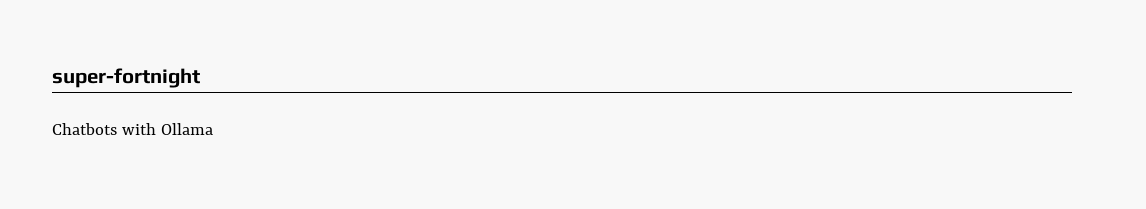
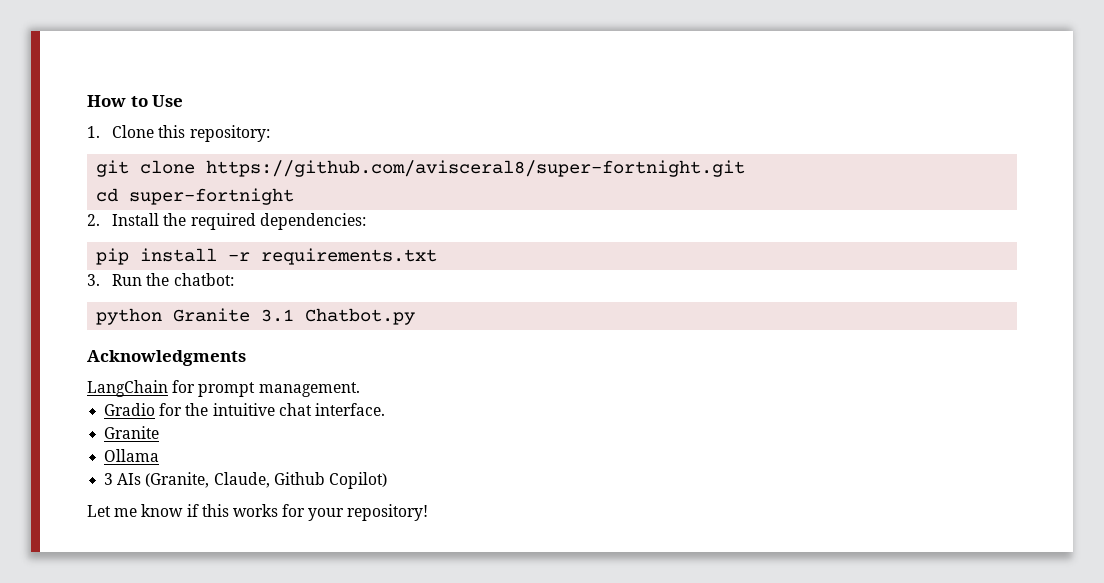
[52,68,200,88] [52,123,213,135] super-fortnight // Chatbots with Ollama -> [87,95,184,107] [87,125,270,142] [96,160,746,177] [96,188,295,205] [87,213,366,230] [96,248,438,265] [87,273,234,286] [96,308,416,325] [87,350,246,366] [87,380,360,397] [104,403,385,416] [104,426,160,439] [104,449,160,462] [104,472,387,489] [87,504,429,521] How to Use // 1. Clone this repository: // git clone https://github.com/avisceral8/super-fortnight.git // cd super-fortnight // 2. Install the required dependencies: // pip install -r requirements.txt // 3. Run the chatbot: // python Granite 3.1 Chatbot.py // Acknowledgments // LangChain for prompt management. // Gradio for the intuitive chat interface. // Granite // Ollama // 3 AIs (Granite, Claude, Github Copilot) // Let me know if this works for your repository!

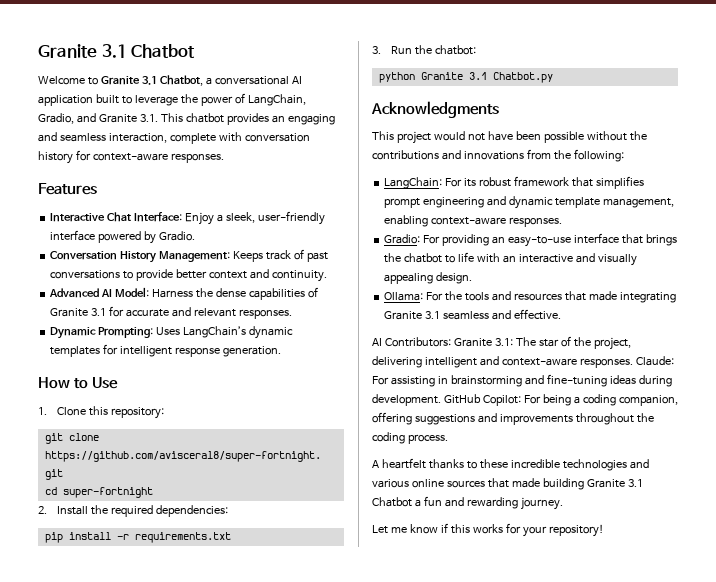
(87, 101) none -> [38,44,196,58] [38,75,302,86] [38,93,306,106] [38,113,335,125] [38,132,310,144] [38,150,224,164] [38,183,97,195] [50,211,325,225] [50,230,196,244] [50,249,328,263] [50,269,327,282] [49,287,318,300] [50,306,292,319] [50,326,293,339] [50,344,281,357] Granite 3.1 Chatbot // Welcome to Granite 3.1 Chatbot, a conversational AI application built to leverage the power of LangChain, Gradio, and Granite 3.1. This chatbot provides an engaging and seamless interaction, complete with conversation history for context-aware responses. // Features // Interactive Chat Interface: Enjoy a sleek, user-friendly interface powered by Gradio. // Conversation History Management: Keeps track of past conversations to provide better context and continuity. // Advanced AI Model: Harness the dense capabilities of Granite 3.1 for accurate and relevant responses. // Dynamic Prompting: Uses LangChain’s dynamic templates for intelligent response generation. //
[87,380,360,397] [104,403,385,416] [104,426,160,439] [104,449,160,462] [104,472,387,489] LangChain for prompt management. // Gradio for the intuitive chat interface. // Granite // Ollama // 3 AIs (Granite, Claude, Github Copilot) -> [372,131,647,144] [372,149,624,162] [384,176,644,189] [384,196,674,209] [384,215,563,227] [384,233,677,247] [384,252,637,266] [384,272,473,284] [384,291,676,303] [384,309,561,320] [372,336,631,350] [372,356,674,368] [372,374,672,387] [372,394,678,406] [372,412,654,425] [372,432,448,444] [372,458,649,471] [372,478,643,490] [372,496,563,510] This project would not have been possible without the contributions and innovations from the following: // LangChain: For its robust framework that simplifies prompt engineering and dynamic template management, enabling context-aware responses. // Gradio: For providing an easy-to-use interface that brings the chatbot to life with an interactive and visually appealing design. // Ollama: For the tools and resources that made integrating Granite 3.1 seamless and effective. // AI Contributors: Granite 3.1: The star of the project, delivering intelligent and context-aware responses. Claude: For assisting in brainstorming and fine-tuning ideas during development. GitHub Copilot: For being a coding companion, offering suggestions and improvements throughout the coding process. // A heartfelt thanks to these incredible technologies and various online sources that made building Granite 3.1 Chatbot a fun and rewarding journey.

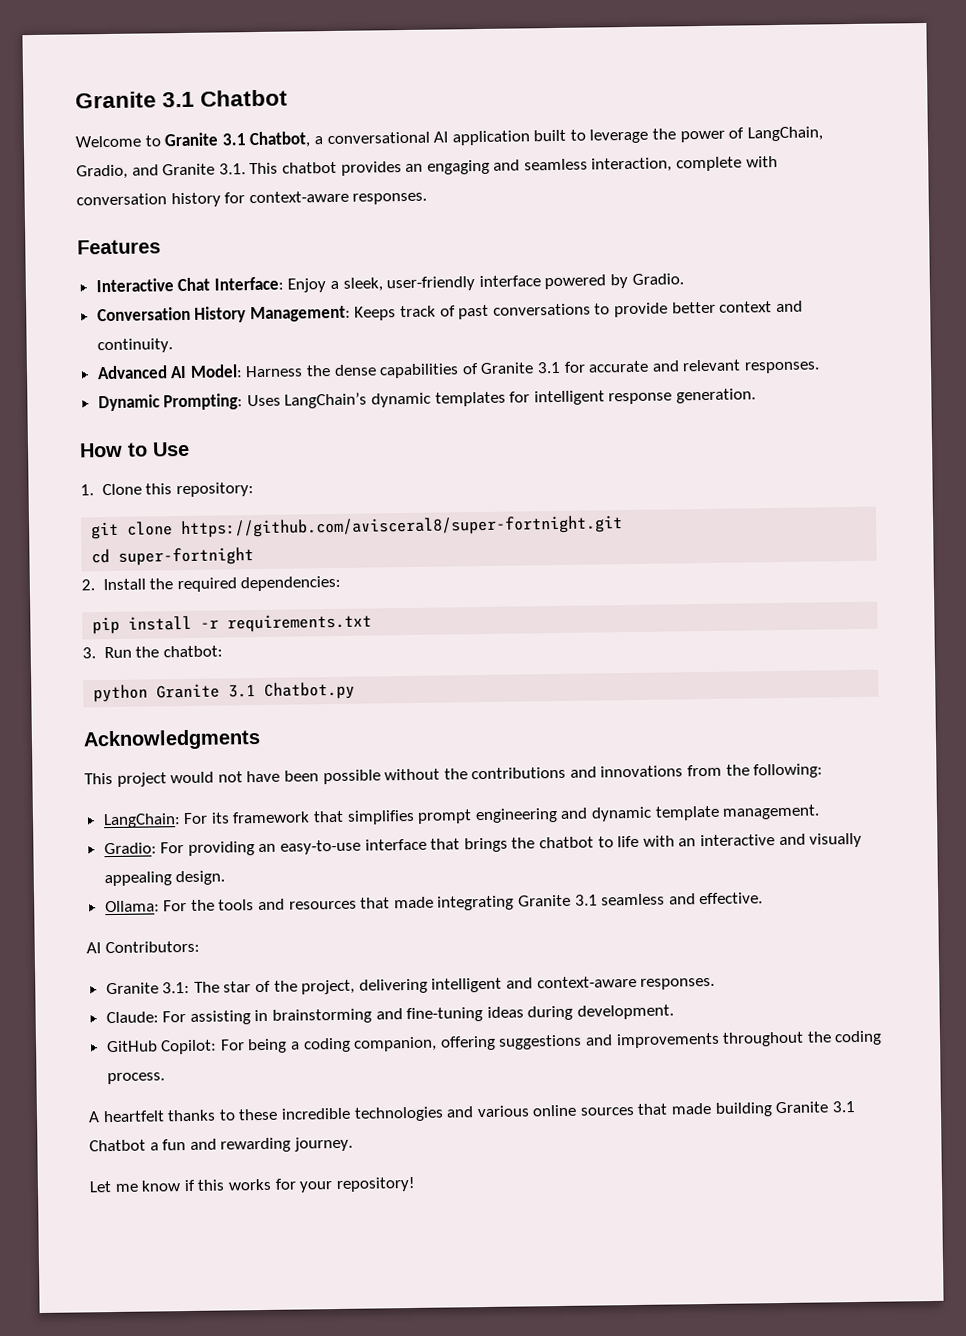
[479,177,512,187] robust -> (230, 818) none
[602,198,674,208] [384,215,563,227] management, enabling context-aware responses. -> [722,804,821,820] management.
(451, 342) none -> (200, 947) //
(633, 363) none -> (716, 983) //
(441, 400) none -> (675, 1012) //

